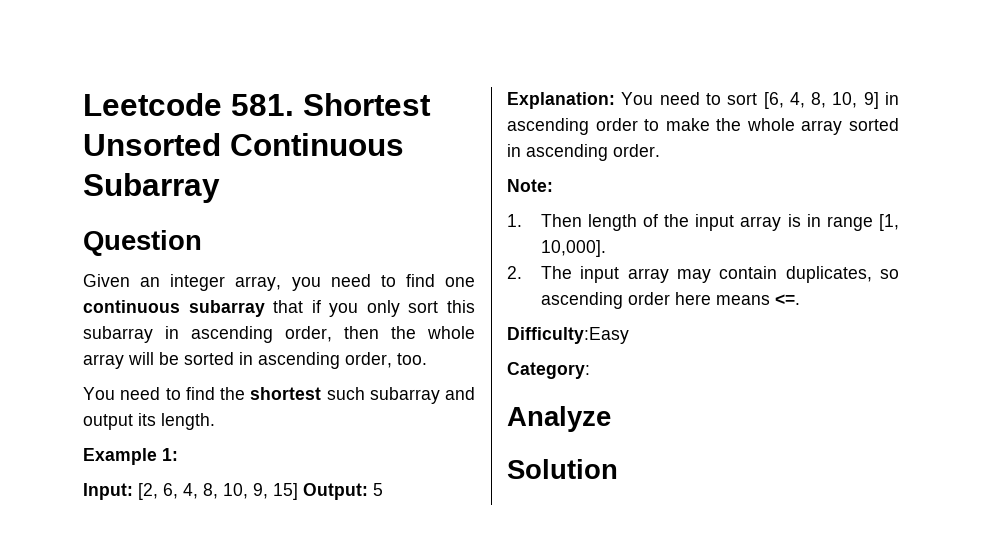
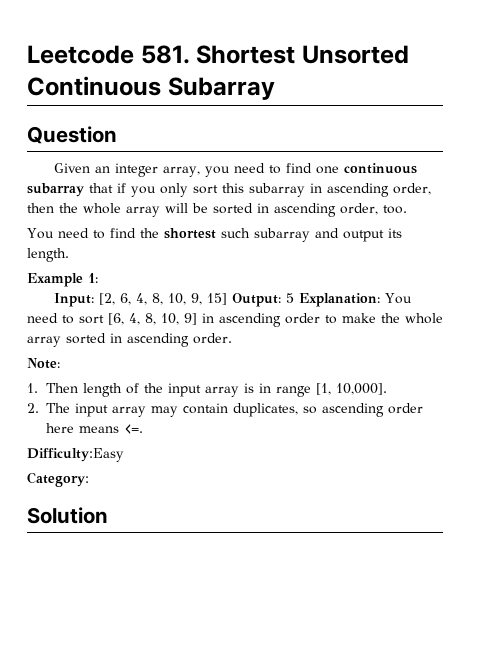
[507,406,611,432] // Analyze -> (89, 479) none

